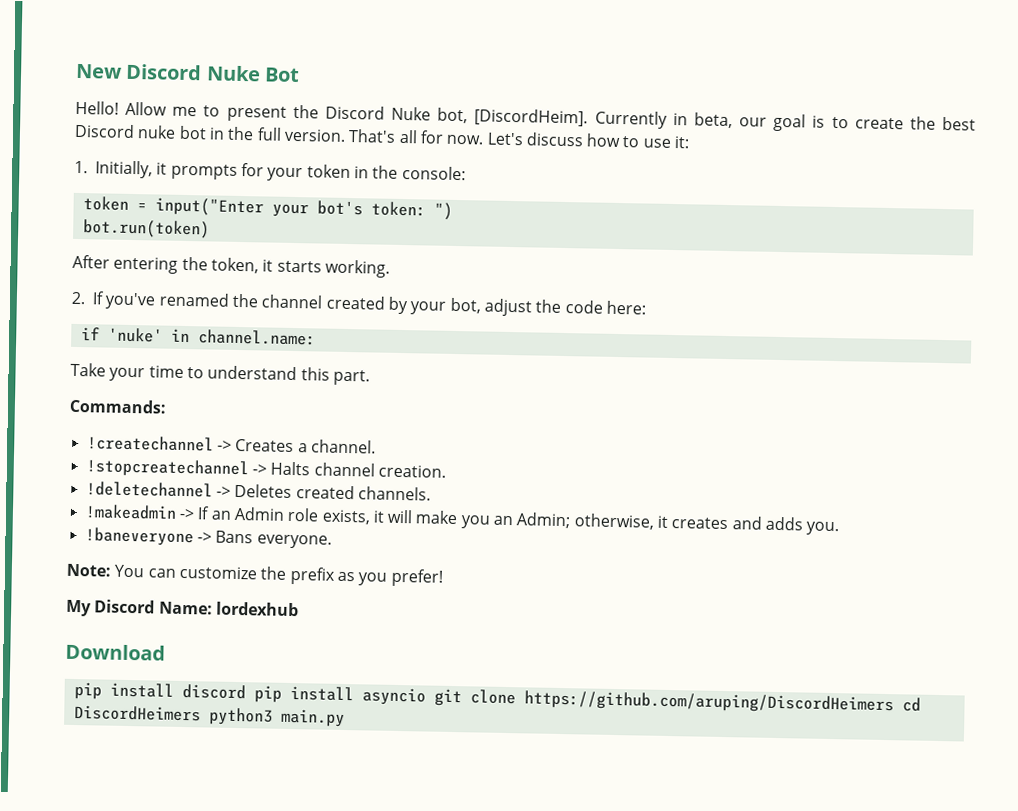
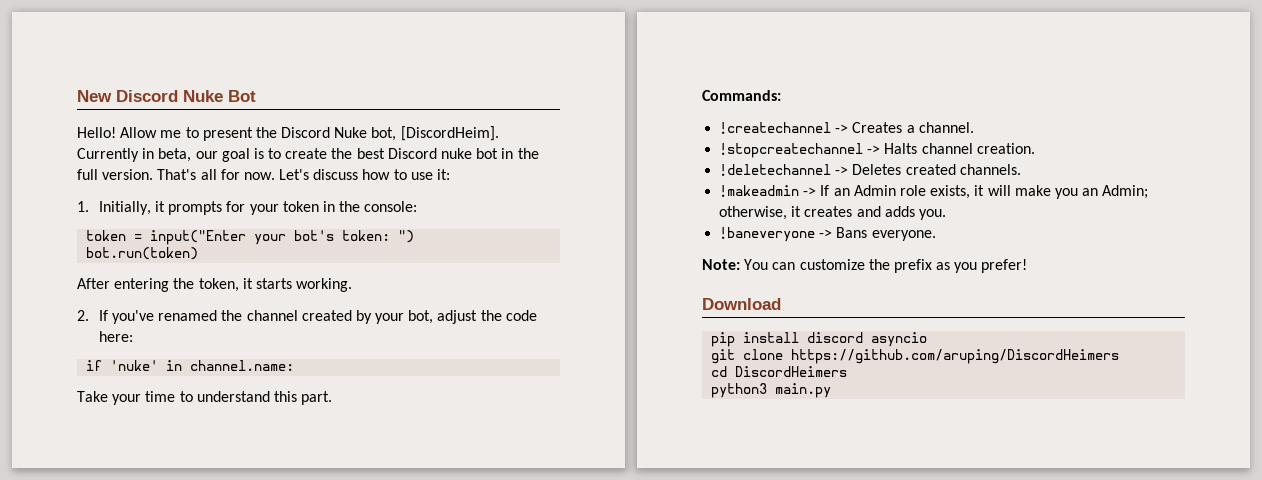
[66,599,299,617] // My Discord Name: lordexhub -> (1028, 266) none
[253,685,354,703] pip install -> (864, 337) none
(426, 696) none -> (928, 339) //
(894, 702) none -> (1120, 356) //
(201, 713) none -> (848, 371) //

